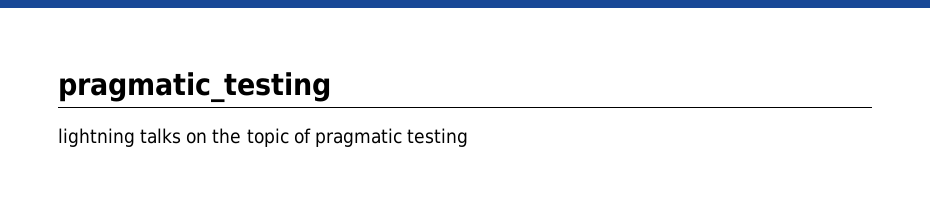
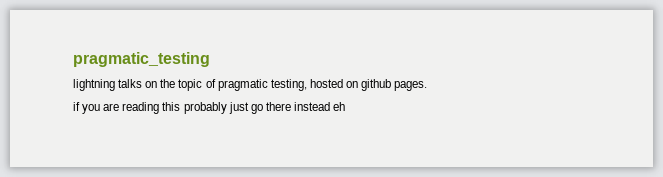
[406,128,468,147] testing -> [270,79,428,91] [73,102,346,114] testing, hosted on github pages. // if you are reading this probably just go there instead eh

